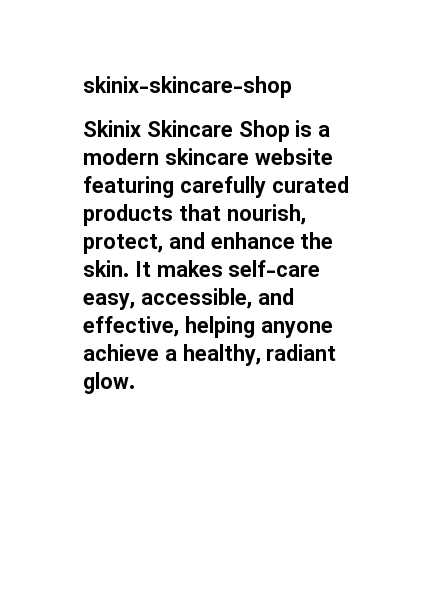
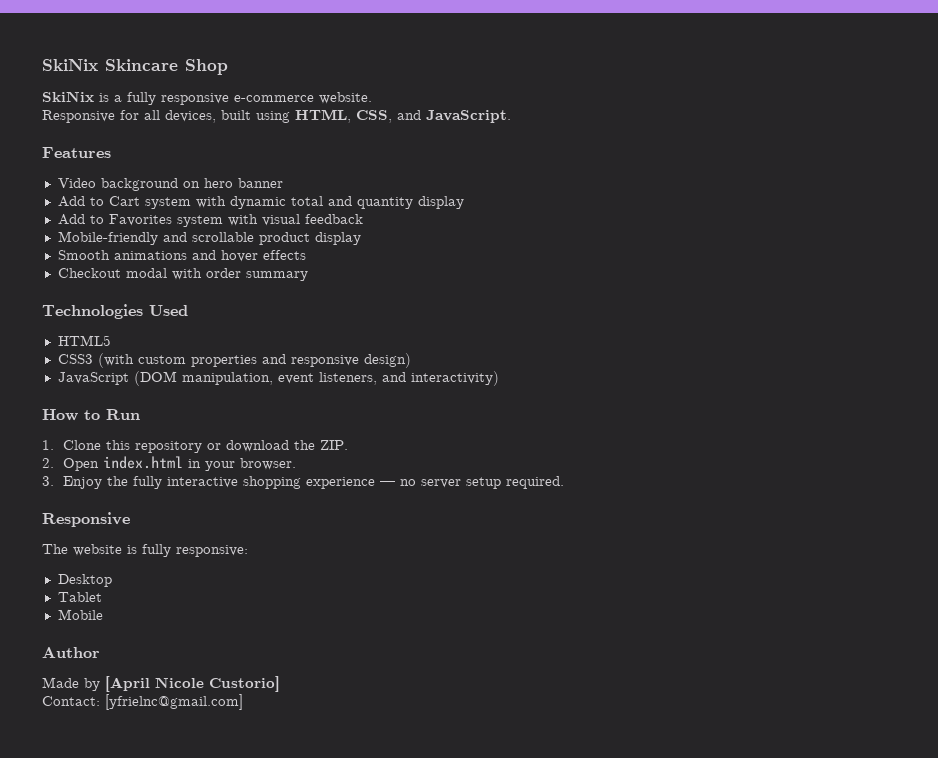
[83,76,292,98] [83,120,141,137] skinix-skincare-shop // Skinix -> [42,59,98,71] SkiNix
(290, 131) none -> [42,91,94,102] // SkiNix
[83,148,333,165] [83,176,349,198] [83,204,306,226] [83,232,334,254] [83,260,321,277] [83,288,294,310] [83,316,333,338] [83,344,337,366] [83,372,135,394] modern skincare website featuring carefully curated products that nourish, protect, and enhance the skin. It makes self-care easy, accessible, and effective, helping anyone achieve a healthy, radiant glow. -> [127,92,372,105] [42,109,511,123] [42,147,111,158] [57,178,283,191] [57,196,464,209] [57,214,363,227] [57,231,361,245] [57,250,306,262] [57,268,308,281] [42,304,188,319] [57,335,111,346] [57,353,411,368] [57,371,499,386] [42,409,140,421] [42,440,348,453] [42,456,296,471] [42,476,564,489] [42,512,130,527] [42,544,248,557] [57,574,112,587] [57,592,102,602] [57,609,103,620] [42,647,100,658] [42,676,280,692] [42,694,243,710] fully responsive e-commerce website. // Responsive for all devices, built using HTML, CSS, and JavaScript. // Features // Video background on hero banner // Add to Cart system with dynamic total and quantity display // Add to Favorites system with visual feedback // Mobile-friendly and scrollable product display // Smooth animations and hover effects // Checkout modal with order summary // Technologies Used // HTML5 // CSS3 (with custom properties and responsive design) // JavaScript (DOM manipulation, event listeners, and interactivity) // How to Run // 1. Clone this repository or download the ZIP. // 2. Open index.html in your browser. // 3. Enjoy the fully interactive shopping experience — no server setup required. // Responsive // The website is fully responsive: // Desktop // Tablet // Mobile // Author // Made by [April Nicole Custorio] // Contact: [yfrielnc@gmail.com]

